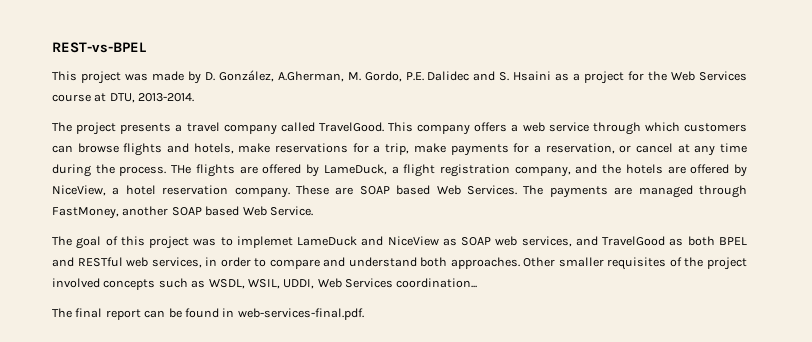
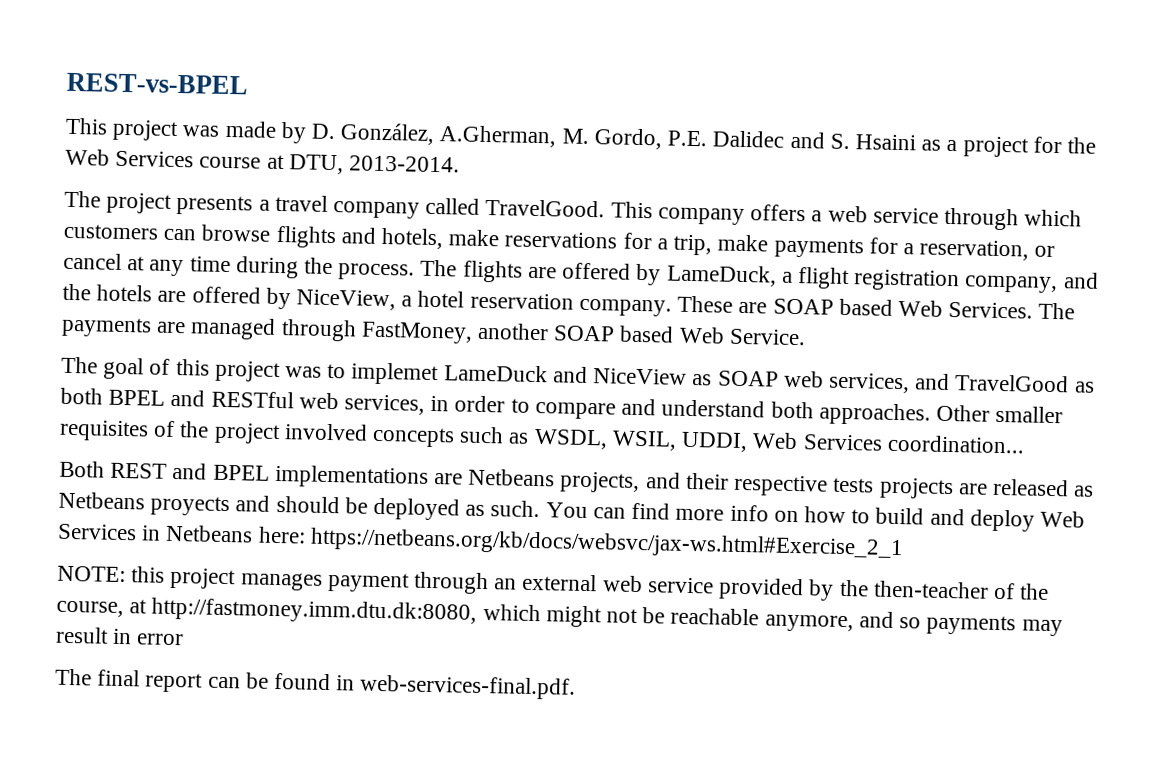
[171,165,192,174] THe -> [420,259,458,277] The
(478, 283) none -> [59,460,1095,500] [58,491,1085,532] [57,523,904,561] [57,565,1050,601] [56,597,1063,637] [55,626,185,646] // Both REST and BPEL implementations are Netbeans projects, and their respective tests projects are released as Netbeans proyects and should be deployed as such. You can find more info on how to build and deploy Web Services in Netbeans here: https://netbeans.org/kb/docs/websvc/jax-ws.html#Exercise_2_1 // NOTE: this project manages payment through an external web service provided by the then-teacher of the course, at http://fastmoney.imm.dtu.dk:8080, which might not be reachable anymore, and so payments may result in error

